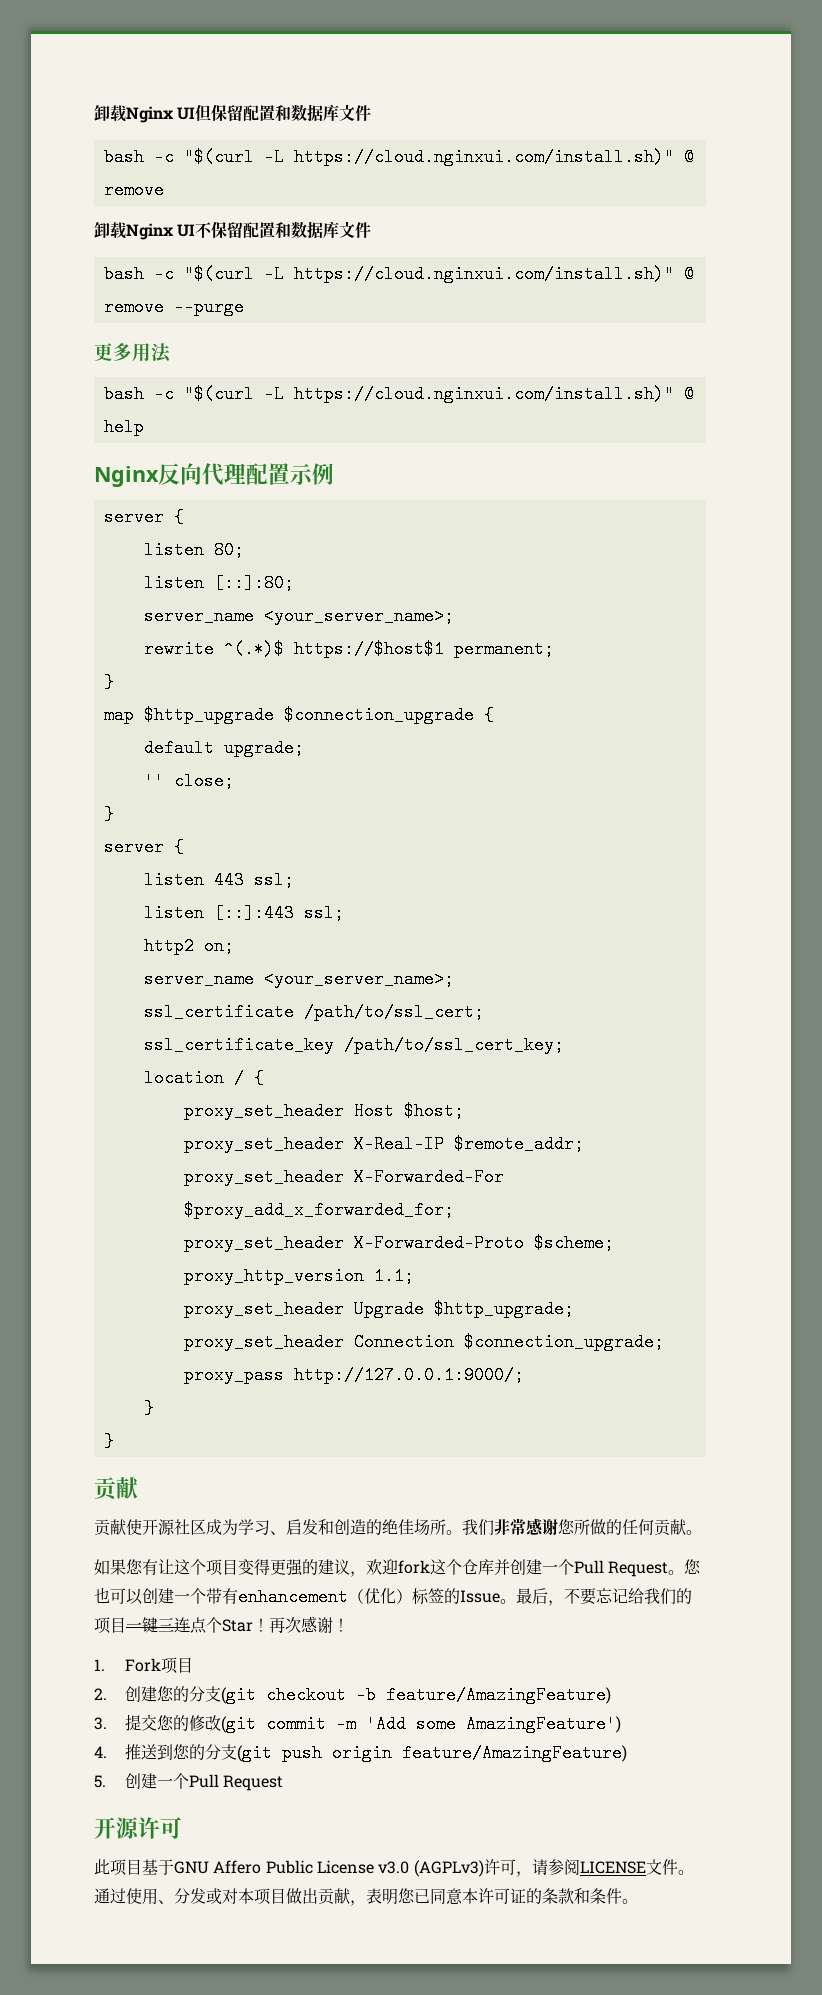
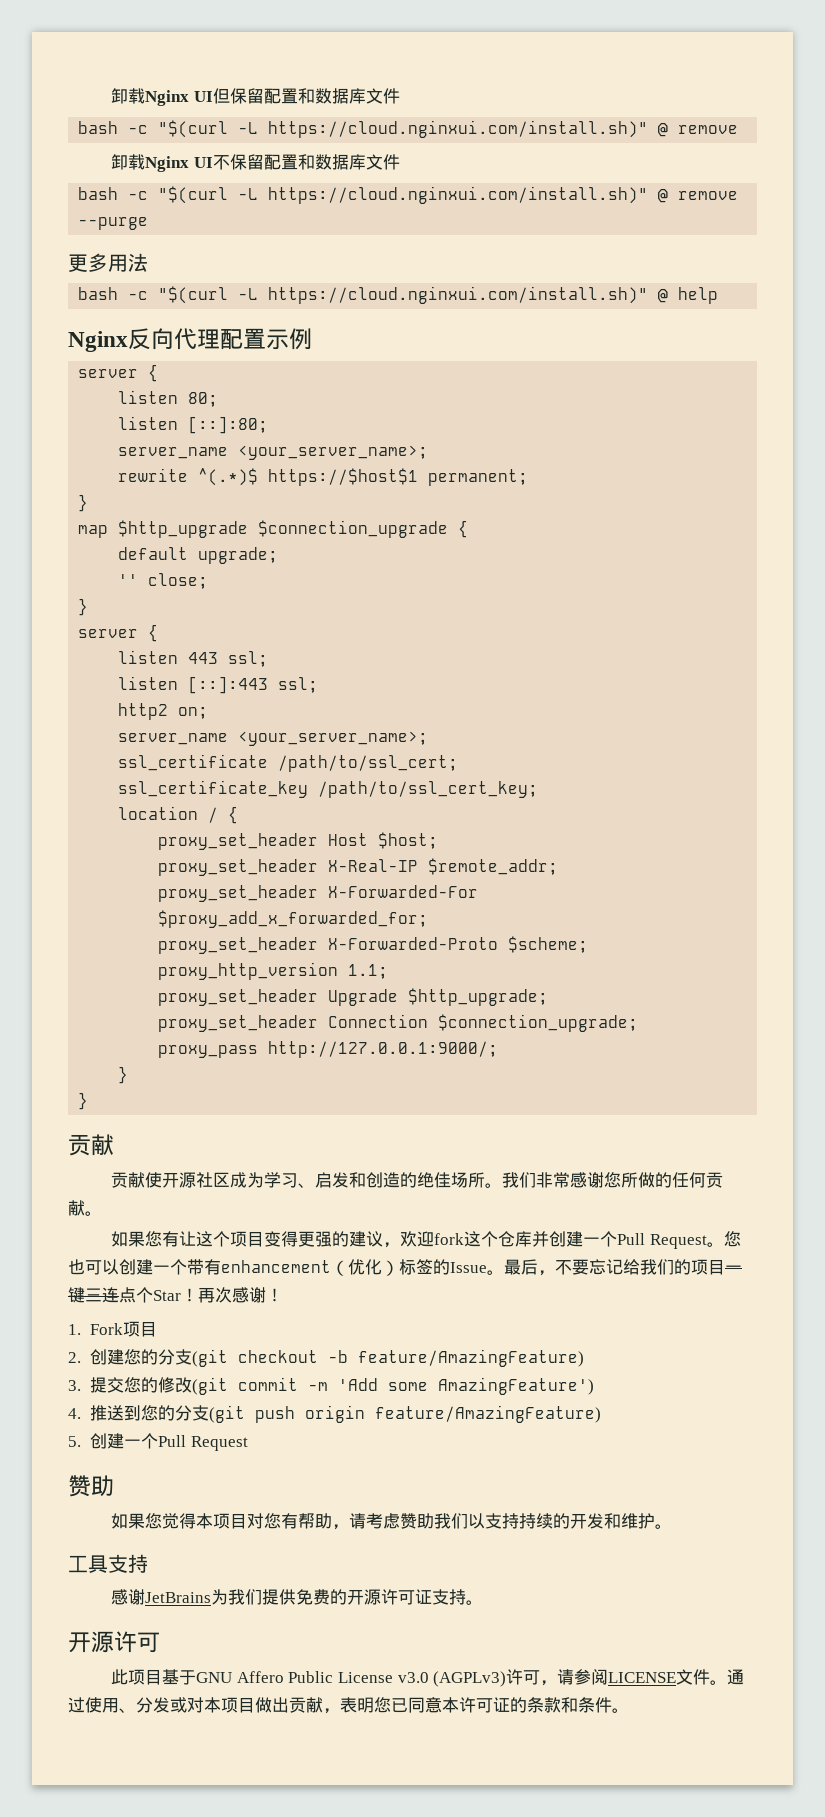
(284, 1783) none -> [68,1475,114,1497] [111,1513,673,1530] [68,1554,148,1573] [111,1589,484,1605] // 赞助 // 如果您觉得本项目对您有帮助，请考虑赞助我们以支持持续的开发和维护。 // 工具支持 // 感谢JetBrains为我们提供免费的开源许可证支持。

